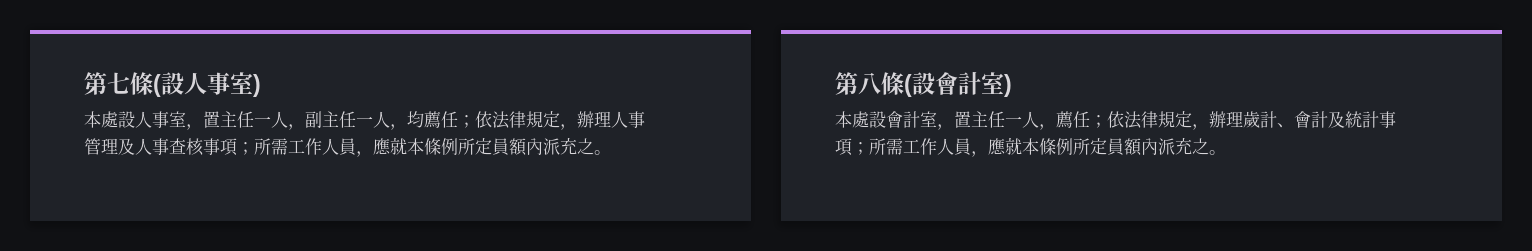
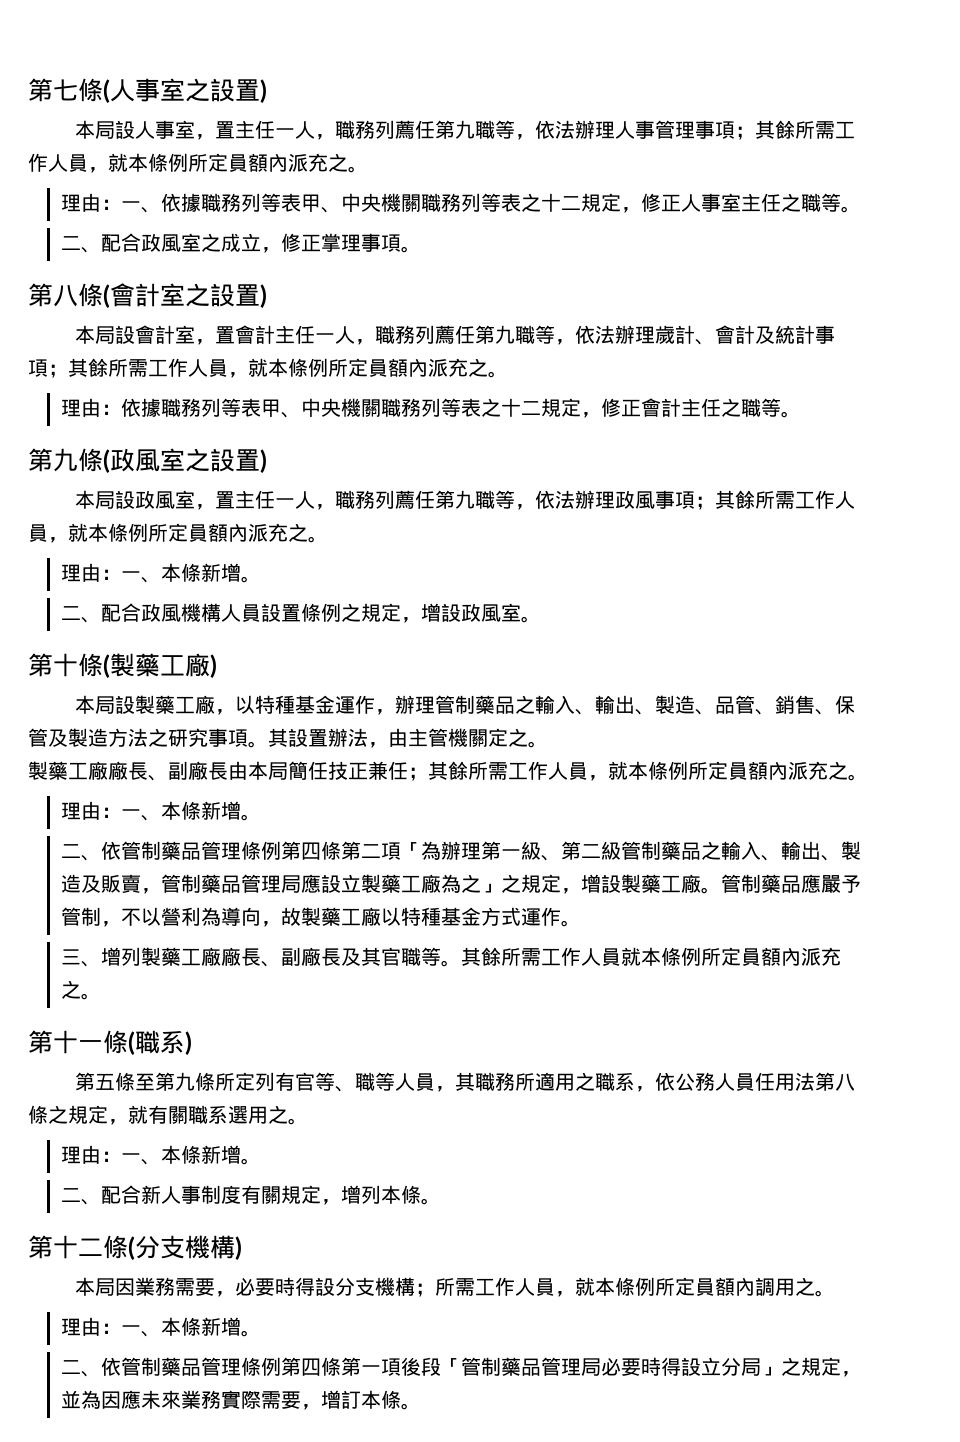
[161,72,261,97] [84,111,118,128] 設人事室) // 本處 -> [110,78,267,103] [74,120,115,139] 人事室之設置) // 本局
[305,111,645,130] [84,138,391,157] 副主任一人，均薦任；依法律規定，辦理人事管理及人事查核事項；所需工作人員，應 -> [334,120,855,140] [28,153,368,173] [61,193,862,213] [61,233,422,253] [28,283,267,308] [74,325,835,345] [28,358,508,378] [61,398,802,418] [28,448,267,473] [74,490,855,510] [28,523,328,543] [61,563,262,583] [61,603,542,623] [28,653,217,678] [74,695,855,715] [28,728,548,748] [28,761,868,781] [61,801,262,821] [61,841,862,861] [61,874,862,894] [61,907,582,927] [61,947,622,967] 職務列薦任第九職等，依法辦理人事管理事項；其餘所需工作人員，就本條例所定員額內派充之。 // 理由：一、依據職務列等表甲、中央機關職務列等表之十二規定，修正人事室主任之職等。 // 二、配合政風室之成立，修正掌理事項。 // 第八條(會計室之設置) // 本局設會計室，置會計主任一人，職務列薦任第九職等，依法辦理歲計、會計及統計事項；其餘所需工作人員，就本條例所定員額內派充之。 // 理由：依據職務列等表甲、中央機關職務列等表之十二規定，修正會計主任之職等。 // 第九條(政風室之設置) // 本局設政風室，置主任一人，職務列薦任第九職等，依法辦理政風事項；其餘所需工作人員，就本條例所定員額內派充之。 // 理由：一、本條新增。 // 二、配合政風機構人員設置條例之規定，增設政風室。 // 第十條(製藥工廠) // 本局設製藥工廠，以特種基金運作，辦理管制藥品之輸入、輸出、製造、品管、銷售、保管及製造方法之研究事項。其設置辦法，由主管機關定之。 // 製藥工廠廠長、副廠長由本局簡任技正兼任；其餘所需工作人員，就本條例所定員額內派充之。 // 理由：一、本條新增。 // 二、依管制藥品管理條例第四條第二項「為辦理第一級、第二級管制藥品之輸入、輸出、製造及販賣，管制藥品管理局應設立製藥工廠為之」之規定，增設製藥工廠。管制藥品應嚴予管制，不以營利為導向，故製藥工廠以特種基金方式運作。 // 三、增列製藥工廠廠長、副廠長及其官職等。其餘所需工作人員
[858,72,1012,97] [835,111,1396,130] [835,137,1226,157] 八條(設會計室) // 本處設會計室，置主任一人，薦任；依法律規定，辦理歲計、會計及統計事項；所需工作人員，應就本條例所定員額內派充之。 -> [53,1030,192,1055] [74,1072,855,1092] [28,1105,308,1125] [61,1145,262,1165] [61,1185,442,1205] [28,1235,242,1260] [74,1277,835,1297] [61,1317,262,1337] [61,1357,862,1377] [61,1390,422,1410] 十一條(職系) // 第五條至第九條所定列有官等、職等人員，其職務所適用之職系，依公務人員任用法第八條之規定，就有關職系選用之。 // 理由：一、本條新增。 // 二、配合新人事制度有關規定，增列本條。 // 第十二條(分支機構) // 本局因業務需要，必要時得設分支機構；所需工作人員，就本條例所定員額內調用之。 // 理由：一、本條新增。 // 二、依管制藥品管理條例第四條第一項後段「管制藥品管理局必要時得設立分局」之規定，並為因應未來業務實際需要，增訂本條。

